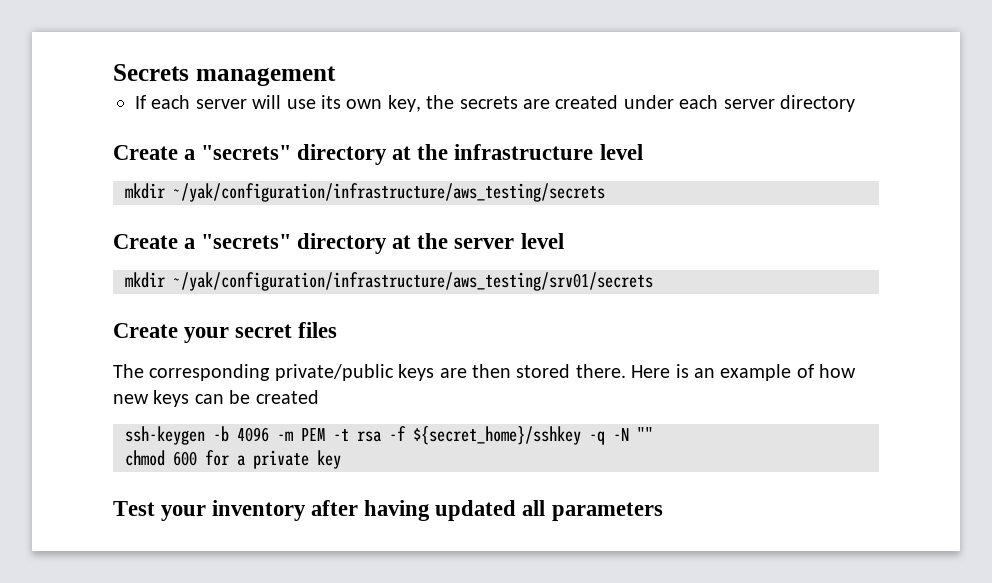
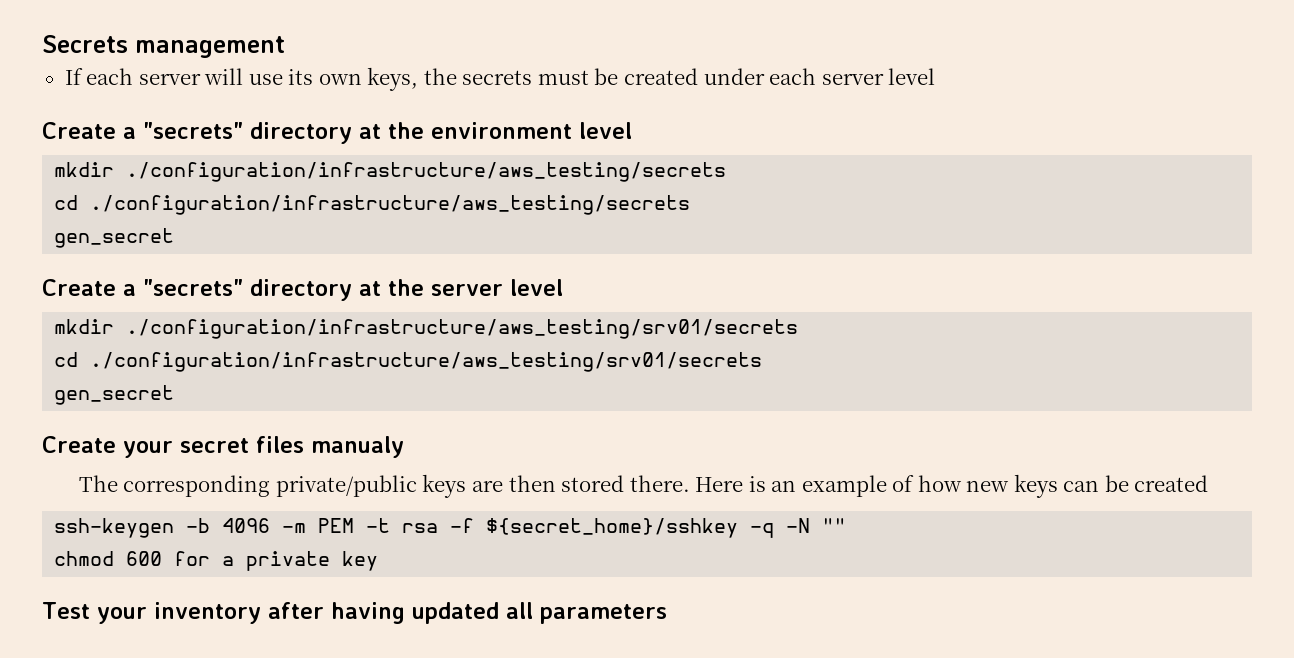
[387,95,421,112] key, -> [367,67,419,91] keys,
[523,99,550,109] are -> [537,68,619,85] must be
[779,95,855,112] [113,144,643,165] [125,183,605,202] directory // Create a "secrets" directory at the infrastructure level // mkdir ~/yak/configuration/infrastructure/aws_testing/secrets -> [888,68,936,85] [42,122,632,144] [54,162,727,182] [54,195,691,215] [54,228,175,248] level // Create a "secrets" directory at the environment level // mkdir ./configuration/infrastructure/aws_testing/secrets // cd ./configuration/infrastructure/aws_testing/secrets // gen_secret
[173,272,653,291] ~/yak/configuration/infrastructure/aws_testing/srv01/secrets -> [126,319,799,339] [54,352,763,372] [54,385,175,405] ./configuration/infrastructure/aws_testing/srv01/secrets // cd ./configuration/infrastructure/aws_testing/srv01/secrets // gen_secret
(338, 330) none -> [311,436,404,458] manualy

